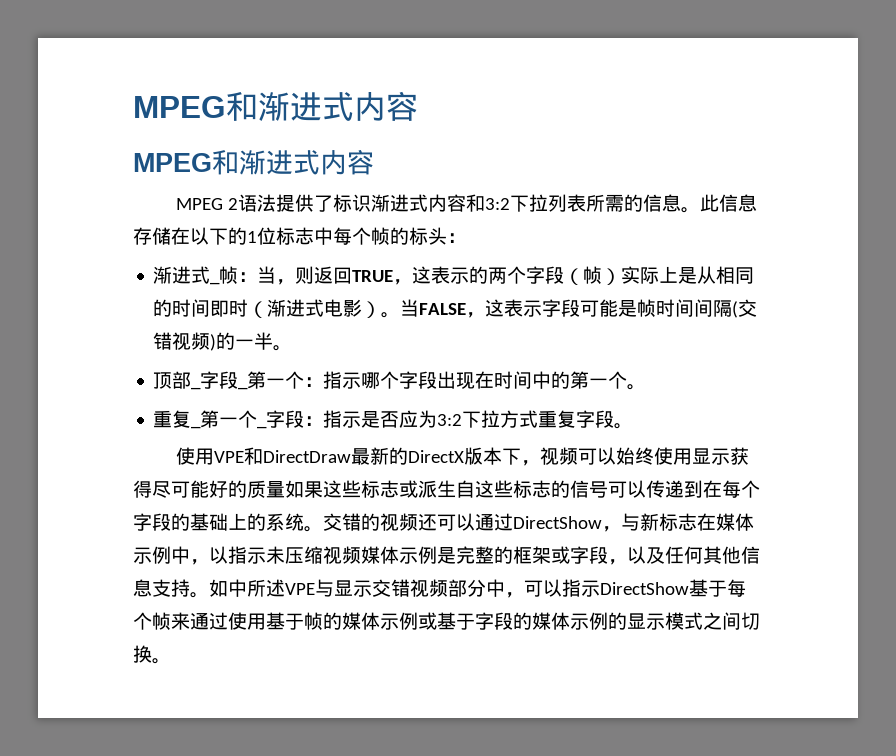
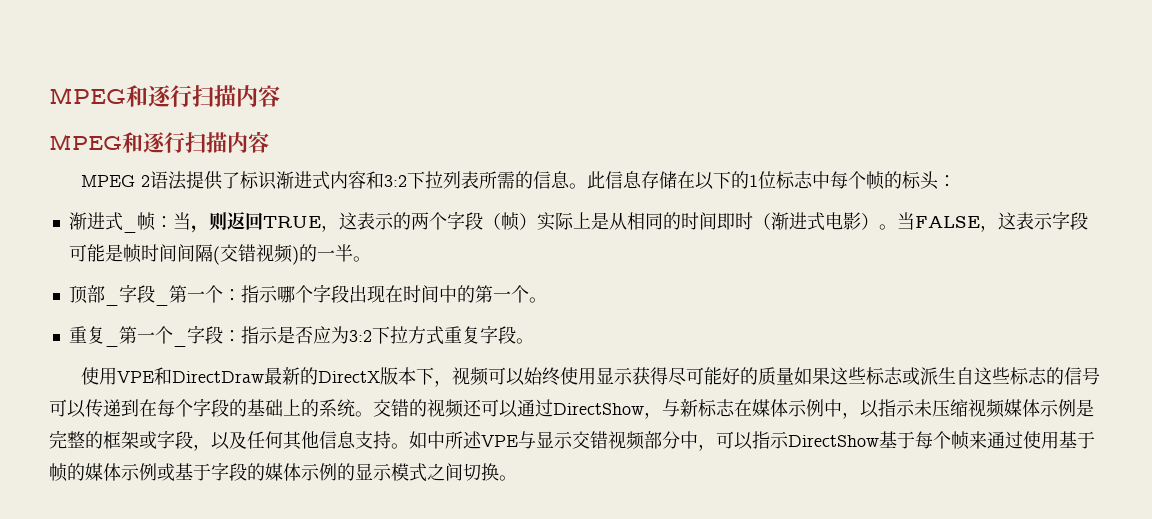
[133,92,354,121] MPEG和渐进式 -> [49,85,236,107] MPEG和逐行扫描
[239,150,320,175] 渐进式 -> [143,132,227,153] 逐行扫描

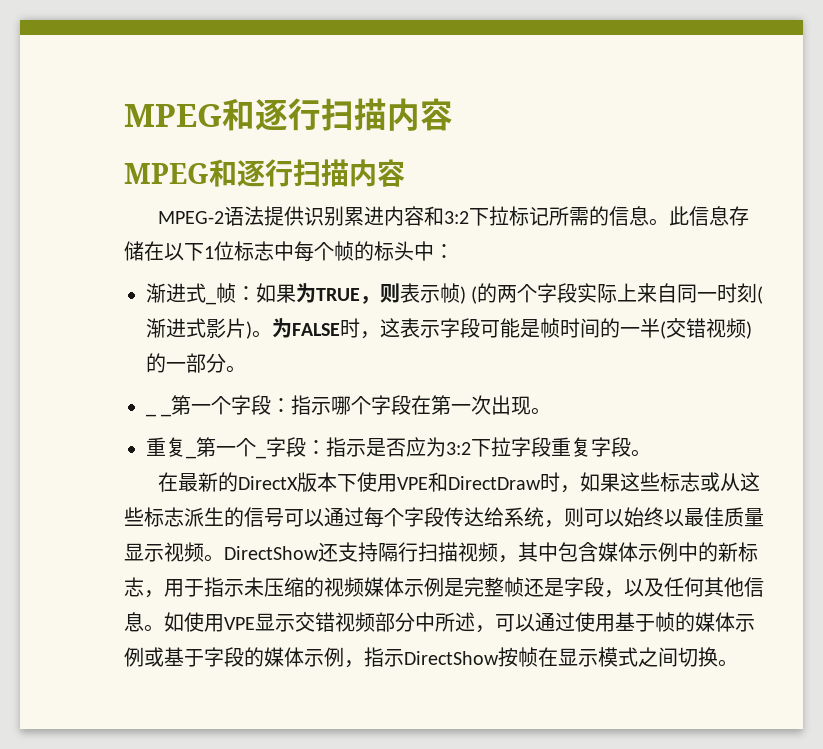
[80,171,330,190] MPEG 2语法提供了标识渐进式 -> [157,206,384,226] MPEG-2语法提供识别累进
[442,171,479,189] 列表 -> [508,206,549,226] 标记
[730,171,749,189] 的 -> (204, 252) none
(939, 180) none -> [414,241,434,261] 中
[172,211,980,233] 当，则返回TRUE，这表示的两个字段（帧）实际上是从相同的时间即时（渐进式电影）。当FALSE -> [256,283,764,304] [146,318,360,339] 如果为TRUE，则表示帧) (的两个字段实际上来自同一时刻(渐进式影片)。为FALSE时
[176,244,213,262] 间隔 -> [600,318,660,338] 的一半
[334,244,371,262] [68,284,223,306] 半。 // 顶部_字段_第一个 -> [186,353,246,373] [146,395,272,417] 部分。 // _ _第一个字段
[348,285,529,303] 出现在时间中的第一个 -> [411,395,532,415] 在第一次出现
[407,326,444,345] 方式 -> [511,437,551,457] 字段
[80,367,264,385] 使用VPE和DirectDraw -> [157,472,178,492] 在
[433,367,794,387] ，视频可以始终使用显示获得尽可能好的质量 -> [356,472,580,493] 使用VPE和DirectDraw时，
[919,367,1047,385] 派生自这些标志 -> [719,472,760,492] [124,507,224,527] 从这些标志派生
[85,398,879,419] 传递到在每个字段的基础上的系统。交错的视频还可以通过DirectShow，与新标志在媒体示例中，以 -> [324,507,764,528] [124,542,758,563] [124,577,204,598] 通过每个字段传达给系统，则可以始终以最佳质量显示视频。DirectShow还支持隔行扫描视频，其中包含媒体示例中的新标志，用于
(968, 408) none -> [304,577,324,597] 的
[85,431,157,449] 的框架或 -> [504,577,564,597] 帧还是
[355,431,536,449] 支持。如中所述VPE与 -> [144,612,255,632] 。如使用VPE
[698,431,987,451] ，可以指示DirectShow基于每个帧来 -> [435,612,535,633] 所述，可以
[337,463,355,481] 的 -> [344,647,558,668] ，指示DirectShow按帧在

